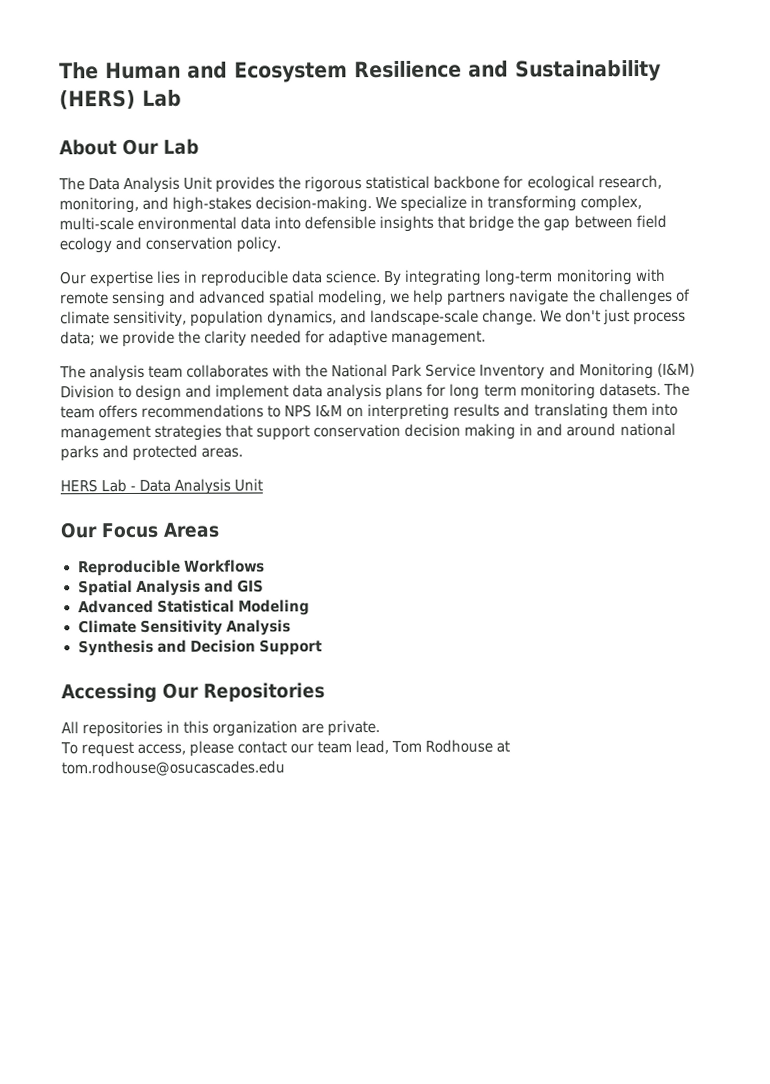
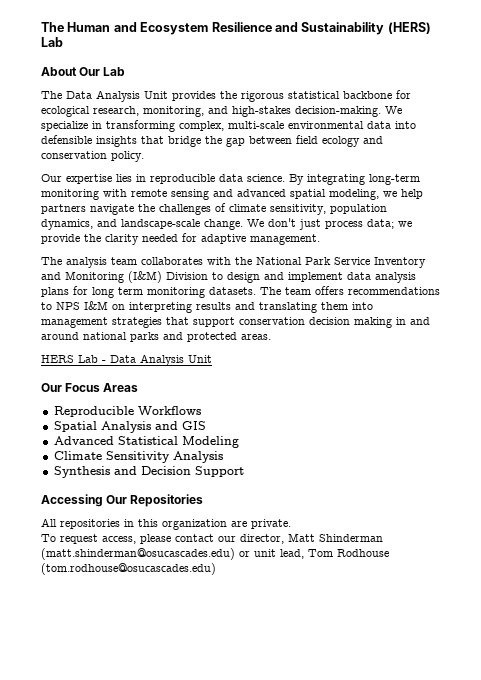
[317,741,353,754] team -> [240,533,383,544] [41,548,276,560] director, Matt Shinderman (matt.shinderman@osucascades.edu) or unit
[496,740,511,753] [61,760,285,777] at tom.rodhouse@osucascades.edu -> [41,563,216,575] (tom.rodhouse@osucascades.edu)

